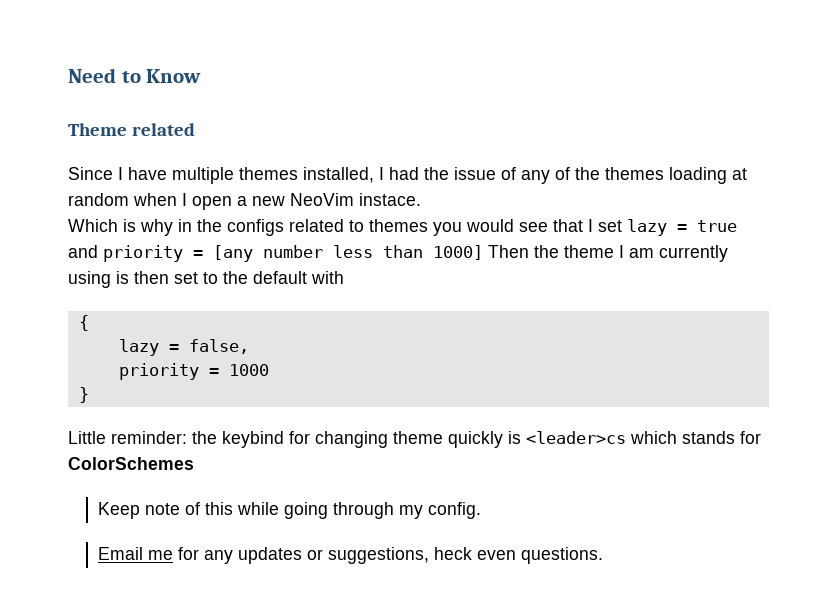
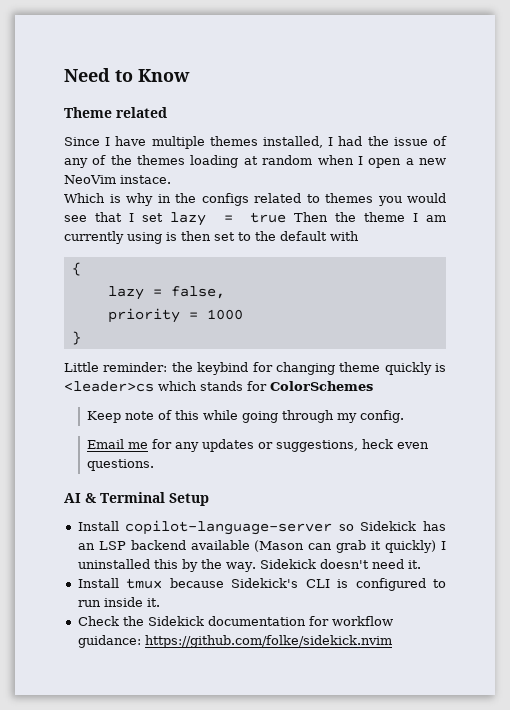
[68,245,483,262] and priority = [any number less than 1000] -> (287, 217) none
(603, 555) none -> [64,492,209,506] [77,520,446,535] [77,540,447,553] [77,559,421,572] [77,578,447,591] [77,597,160,607] [77,616,393,626] [77,635,392,648] // AI & Terminal Setup // Install copilot-language-server so Sidekick has an LSP backend available (Mason can grab it quickly) I uninstalled this by the way. Sidekick doesn't need it. // Install tmux because Sidekick's CLI is configured to run inside it. // Check the Sidekick documentation for workflow guidance: https://github.com/folke/sidekick.nvim

